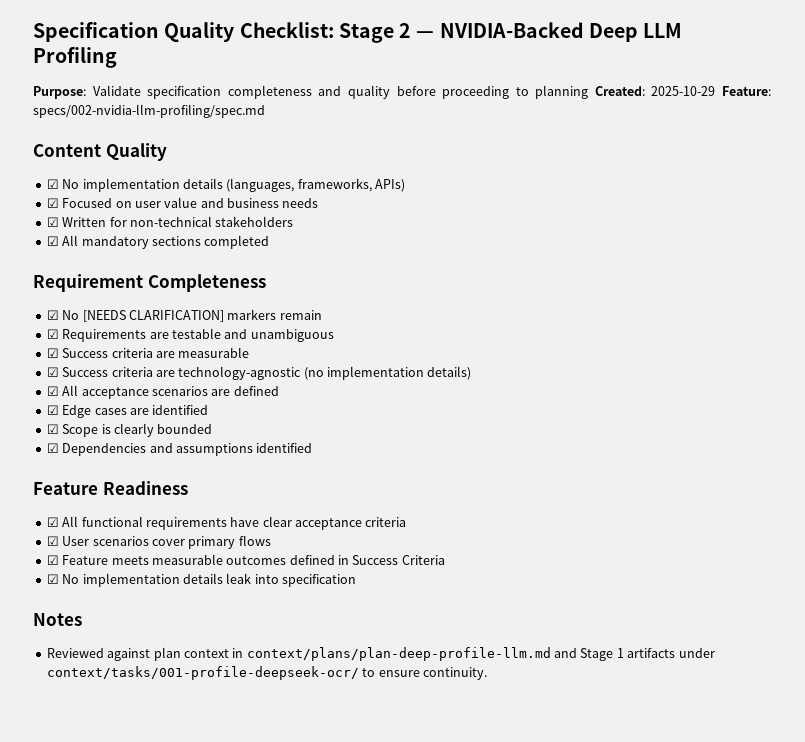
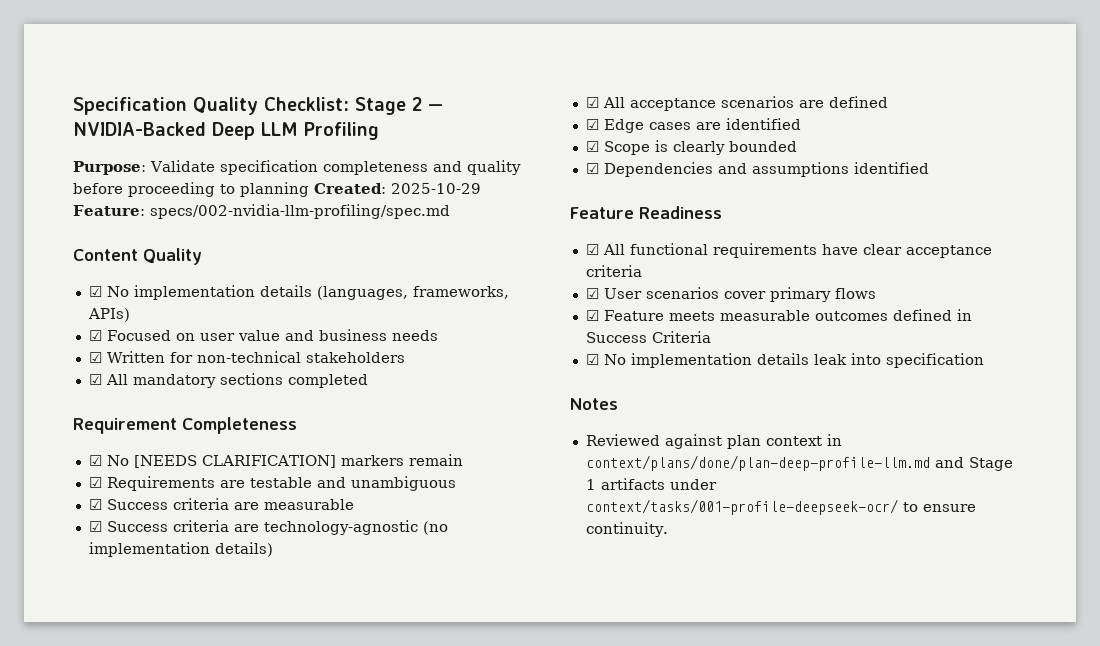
[246,647,551,661] context/plans/plan-deep-profile-llm.md -> [585,455,930,471] context/plans/done/plan-deep-profile-llm.md

